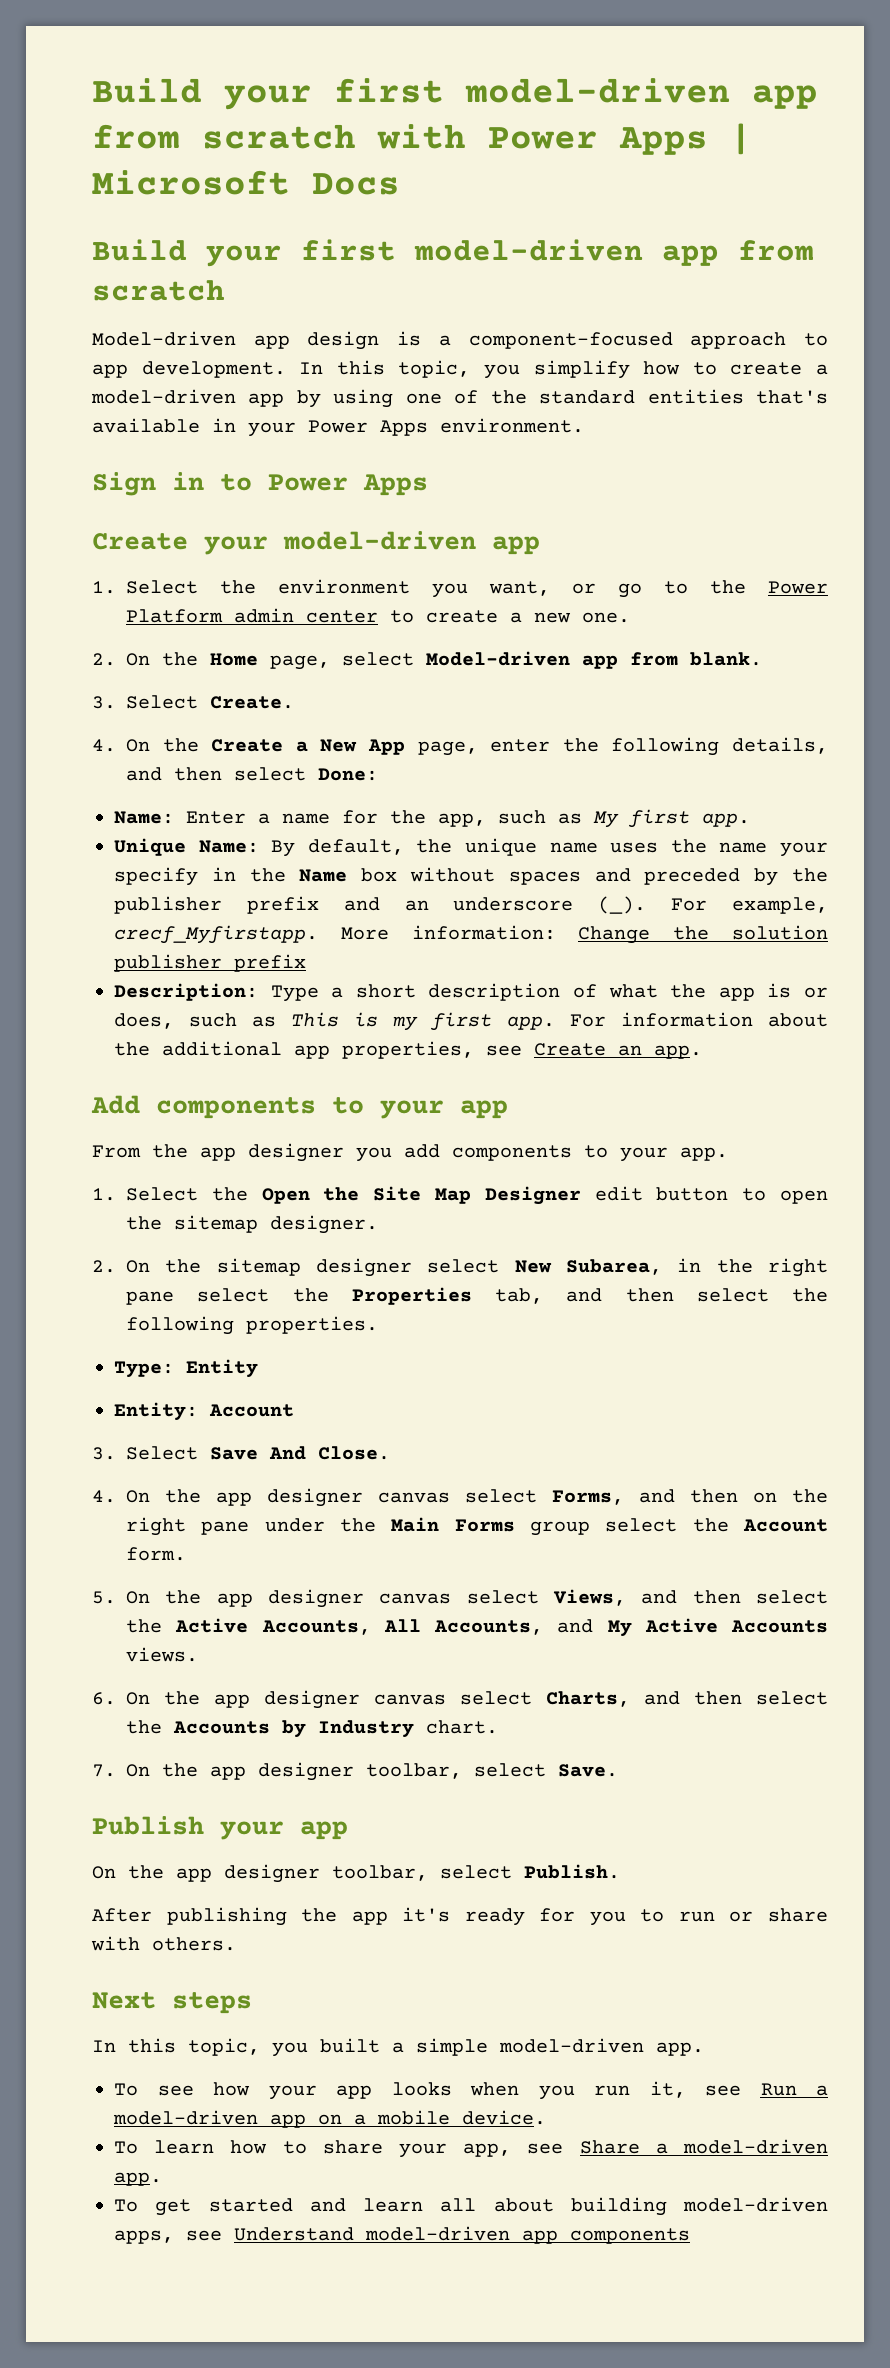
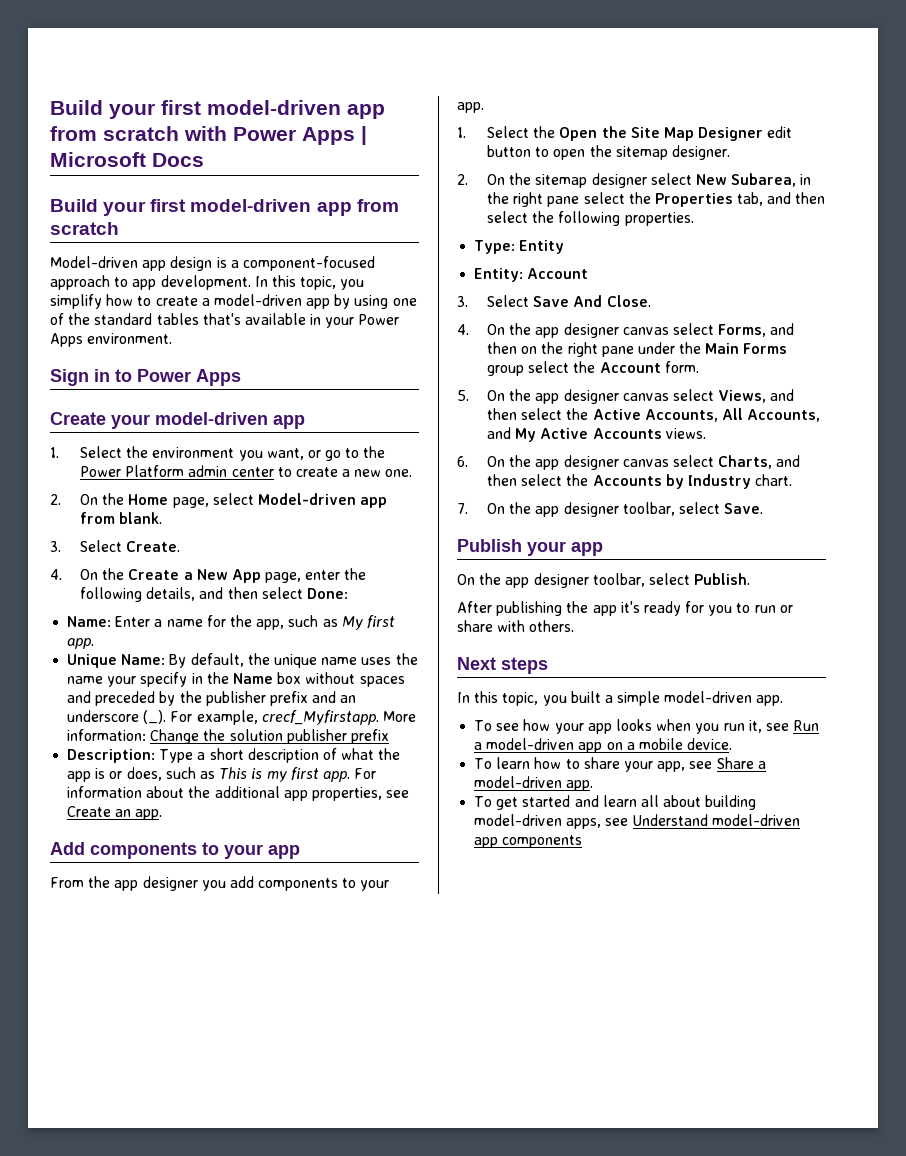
[647,389,744,404] entities -> [156,313,199,325] tables

